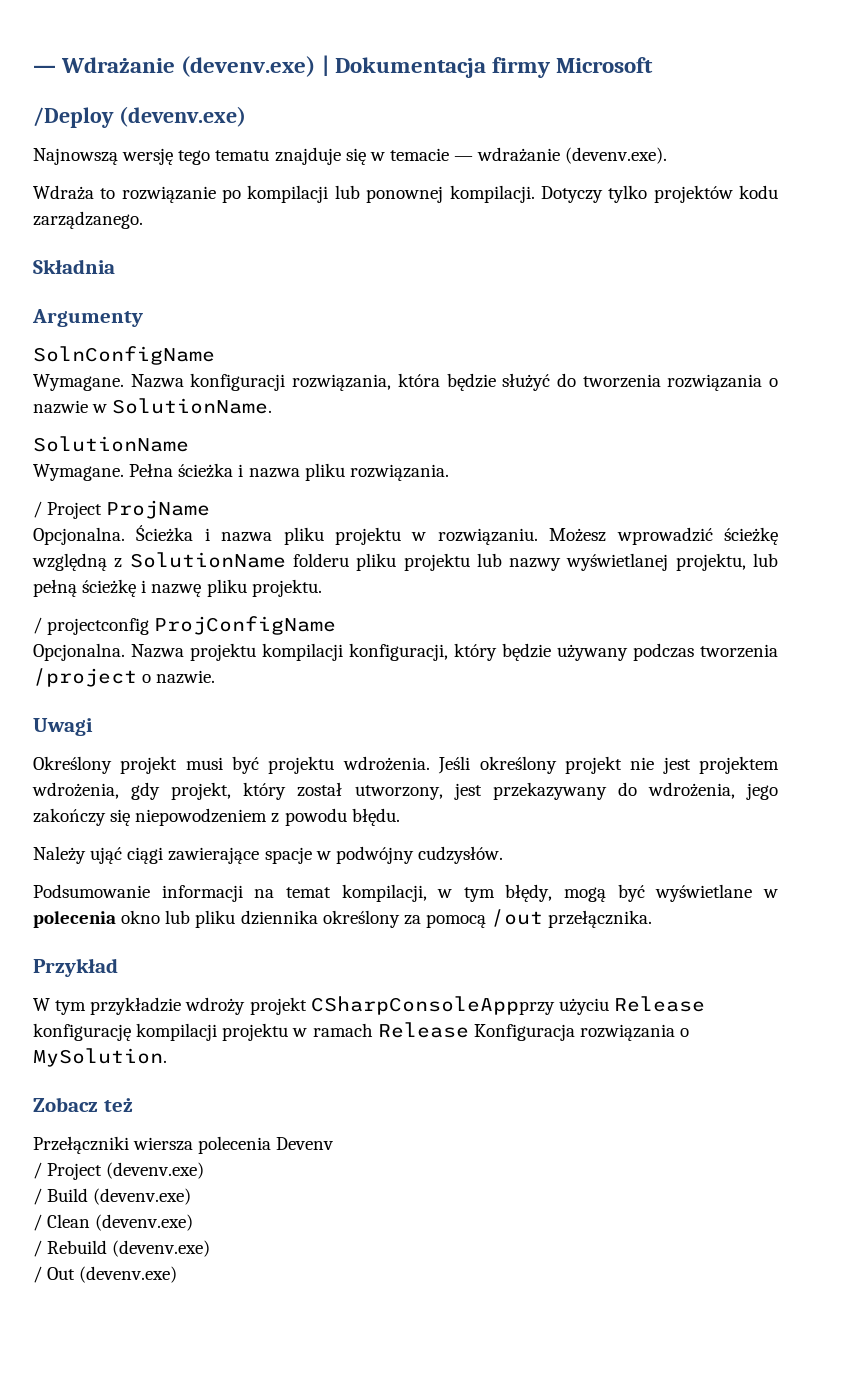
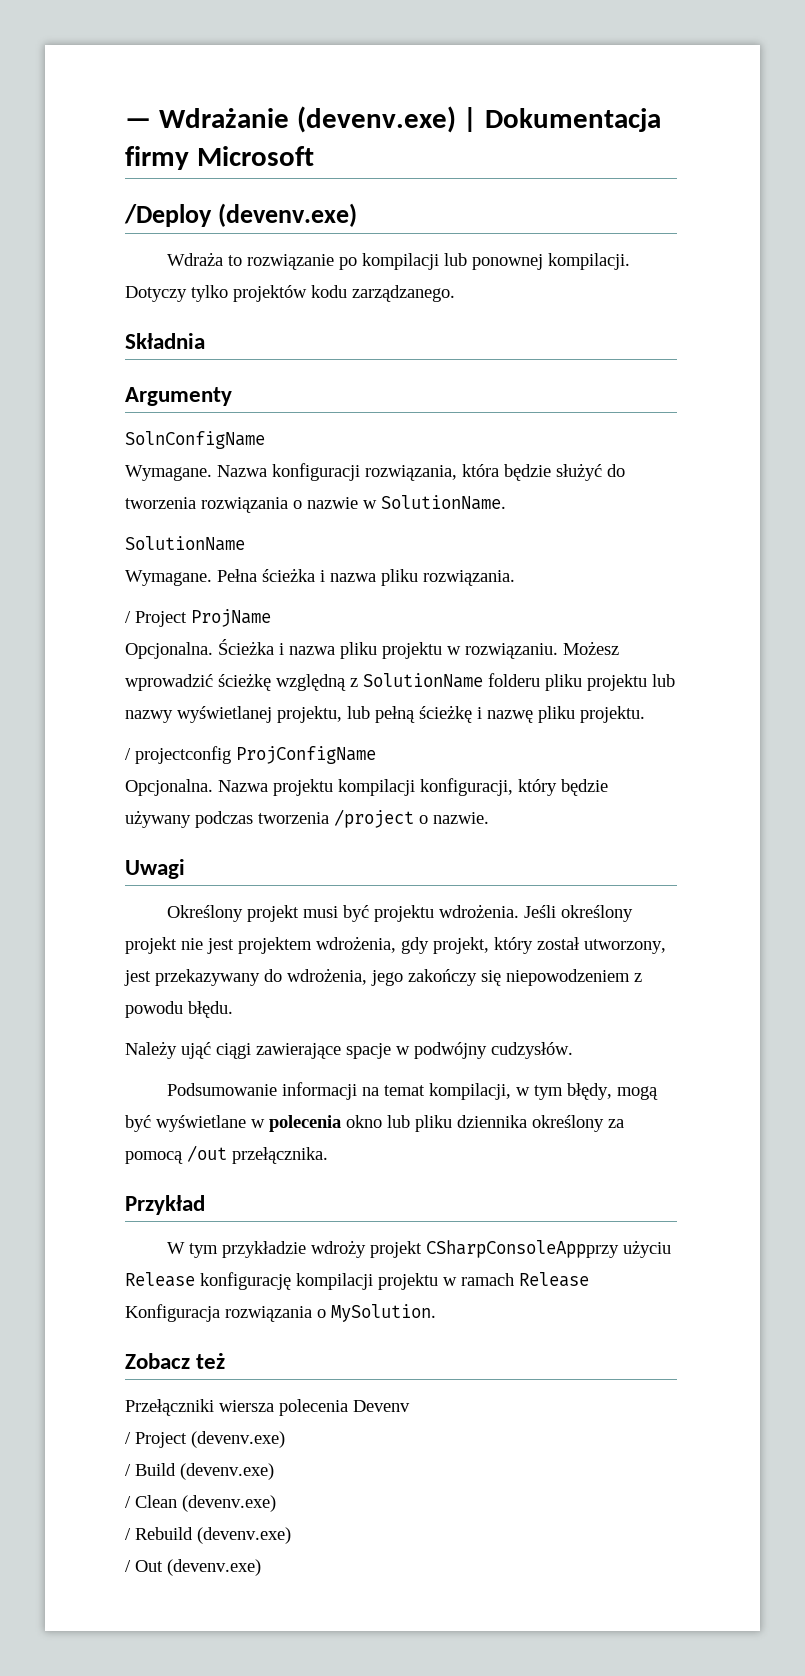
[33,147,668,165] // Najnowszą wersję tego tematu znajduje się w temacie — wdrażanie (devenv.exe). -> (358, 215) none

